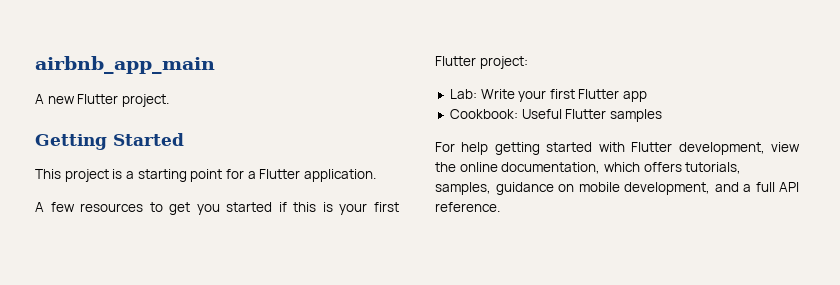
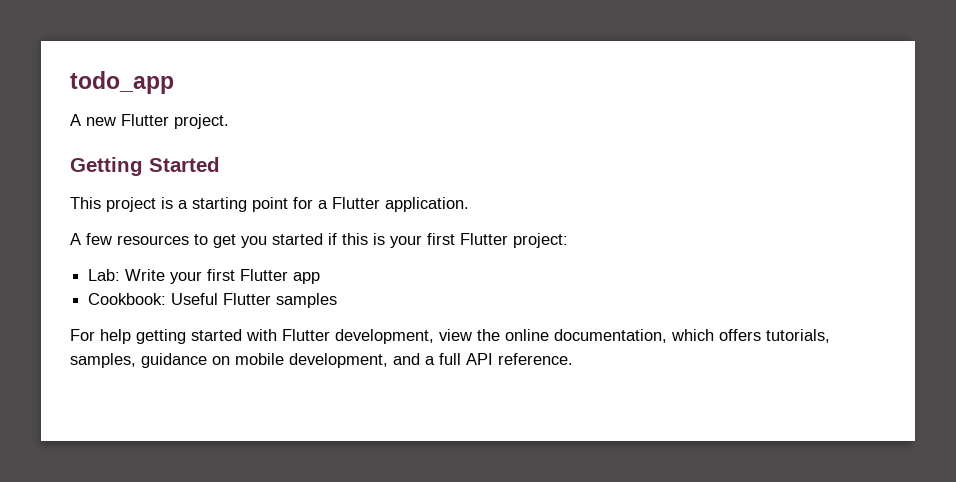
[35,56,215,74] airbnb_app_main -> [70,71,174,94] todo_app

